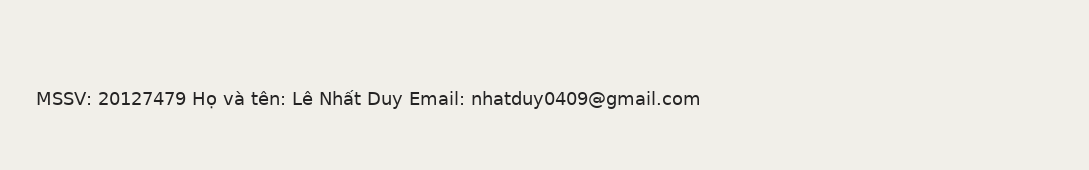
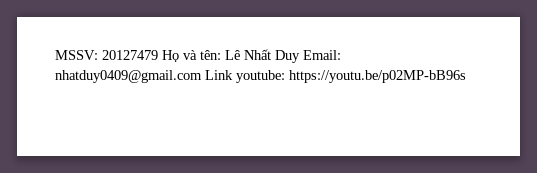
(701, 100) none -> [205,70,466,83] Link youtube: https://youtu.be/p02MP-bB96s

